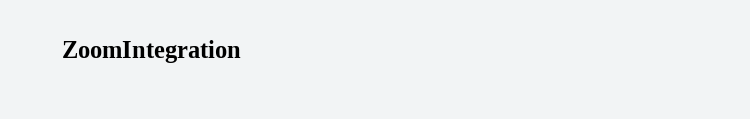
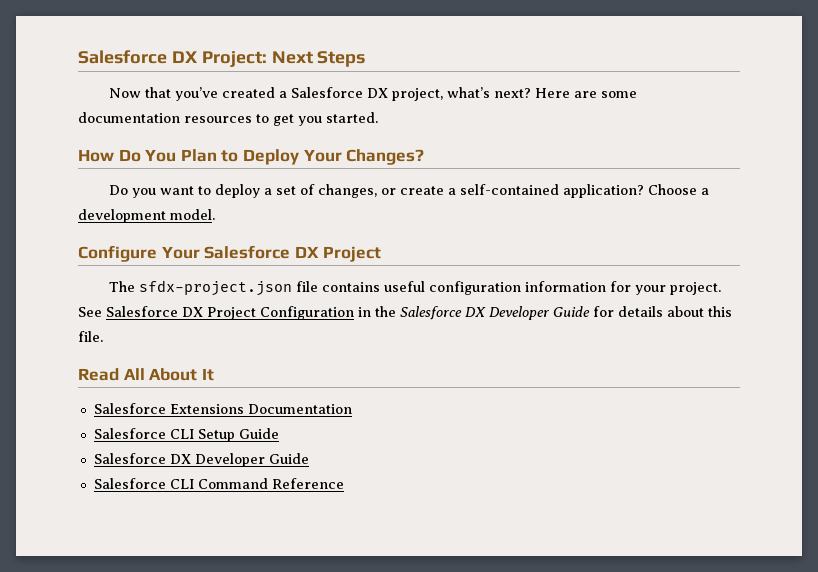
[62,40,241,63] ZoomIntegration -> [78,50,366,67] [108,87,637,101] [78,112,378,126] [78,149,425,165] [108,184,709,198] [78,209,215,223] [78,245,382,262] [108,280,721,296] [78,306,732,320] [78,331,103,342] [78,368,214,381] [93,403,352,414] [93,428,279,442] [93,453,309,467] [93,478,344,489] Salesforce DX Project: Next Steps // Now that you’ve created a Salesforce DX project, what’s next? Here are some documentation resources to get you started. // How Do You Plan to Deploy Your Changes? // Do you want to deploy a set of changes, or create a self-contained application? Choose a development model. // Configure Your Salesforce DX Project // The sfdx-project.json file contains useful configuration information for your project. See Salesforce DX Project Configuration in the Salesforce DX Developer Guide for details about this file. // Read All About It // Salesforce Extensions Documentation // Salesforce CLI Setup Guide // Salesforce DX Developer Guide // Salesforce CLI Command Reference

